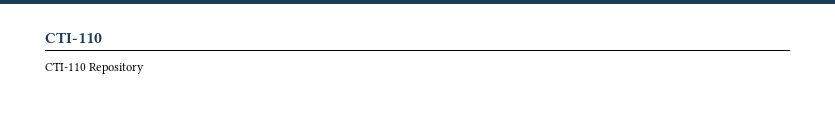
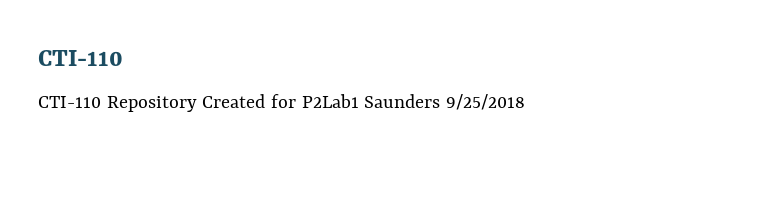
(145, 68) none -> [202,94,526,110] Created for P2Lab1 Saunders 9/25/2018

